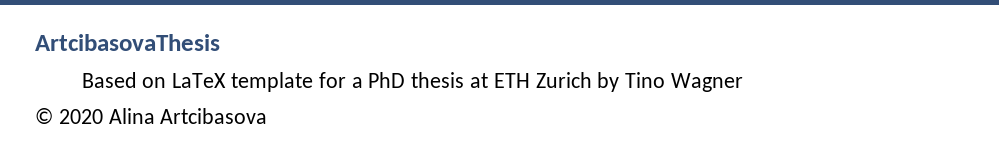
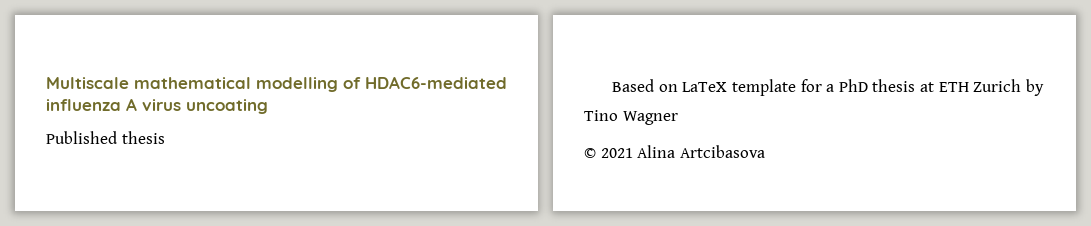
[35,34,220,51] ArtcibasovaThesis -> [46,76,507,92] [46,98,268,114] [46,131,165,144] Multiscale mathematical modelling of HDAC6-mediated influenza A virus uncoating // Published thesis
[58,109,103,124] 2020 -> [600,148,633,158] 2021

